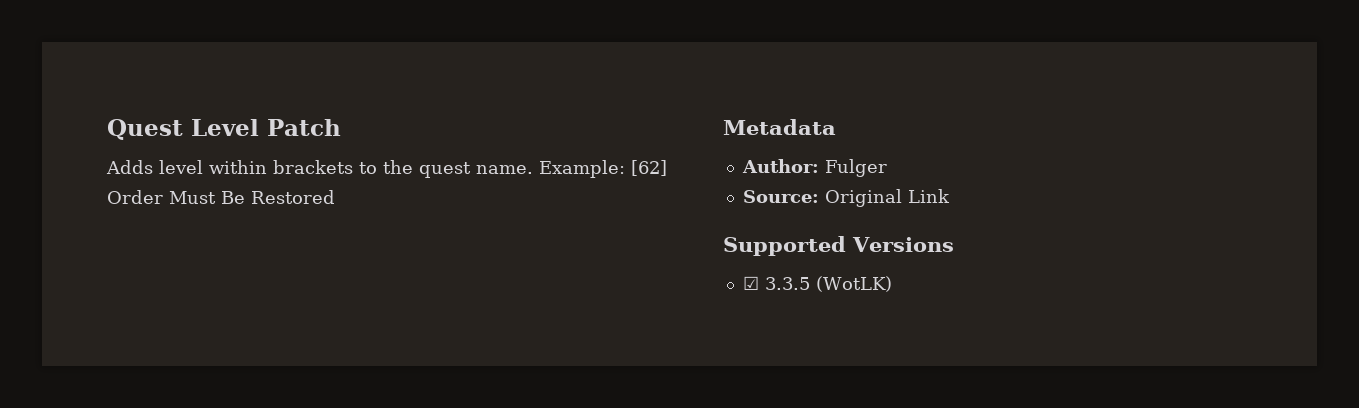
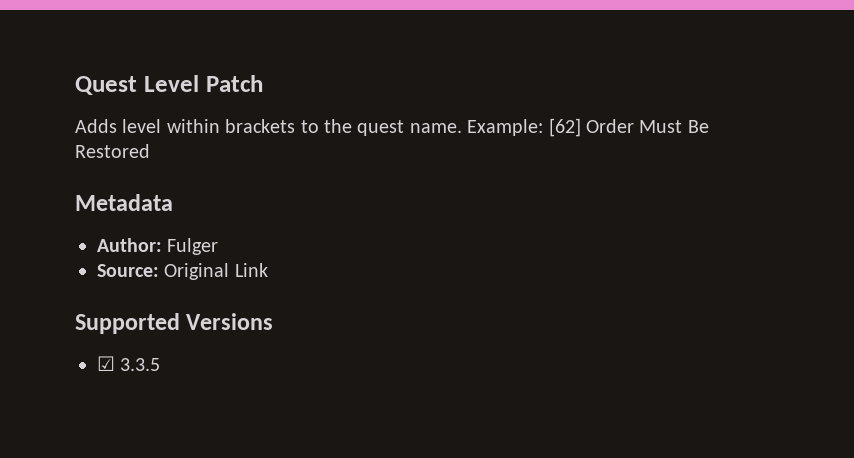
[815,276,892,292] (WotLK) -> (161, 364) none

